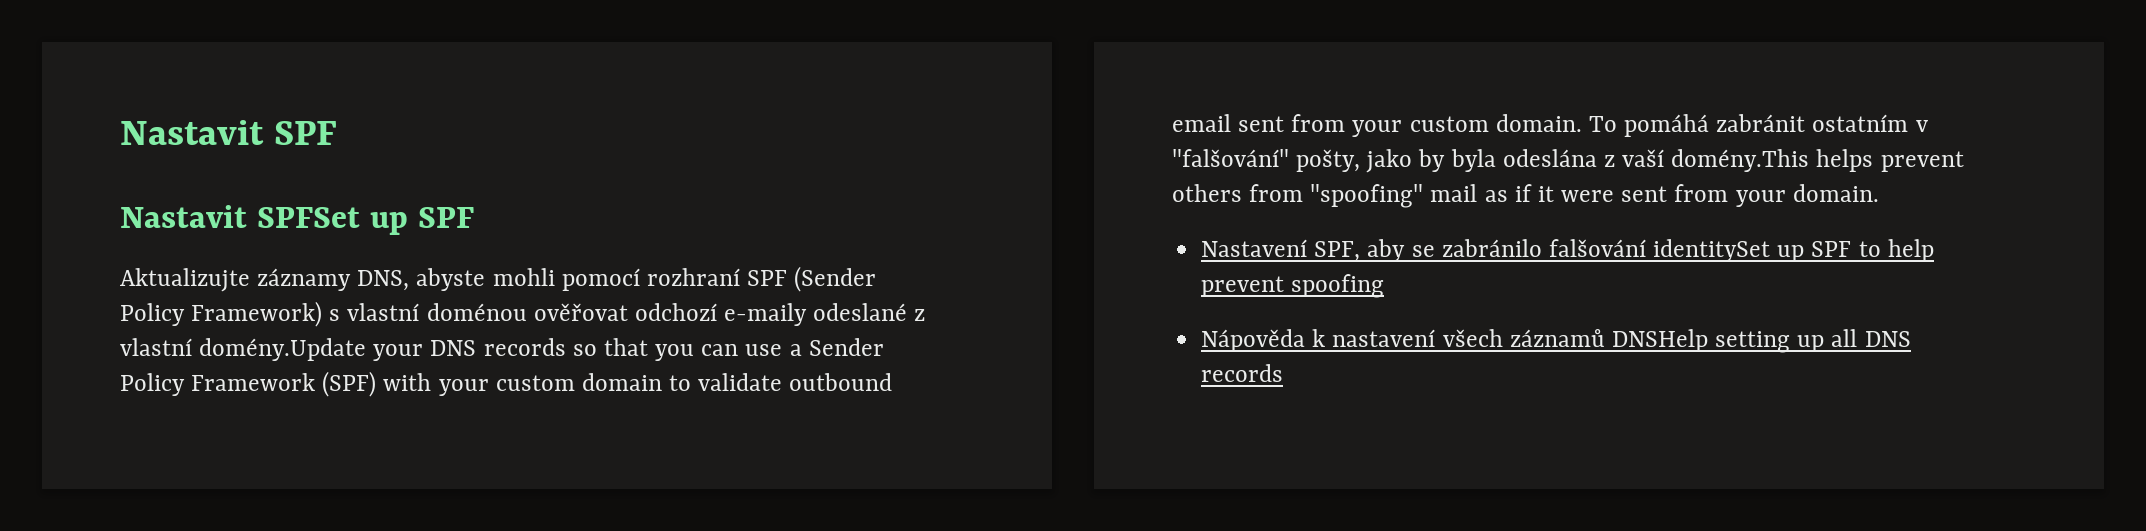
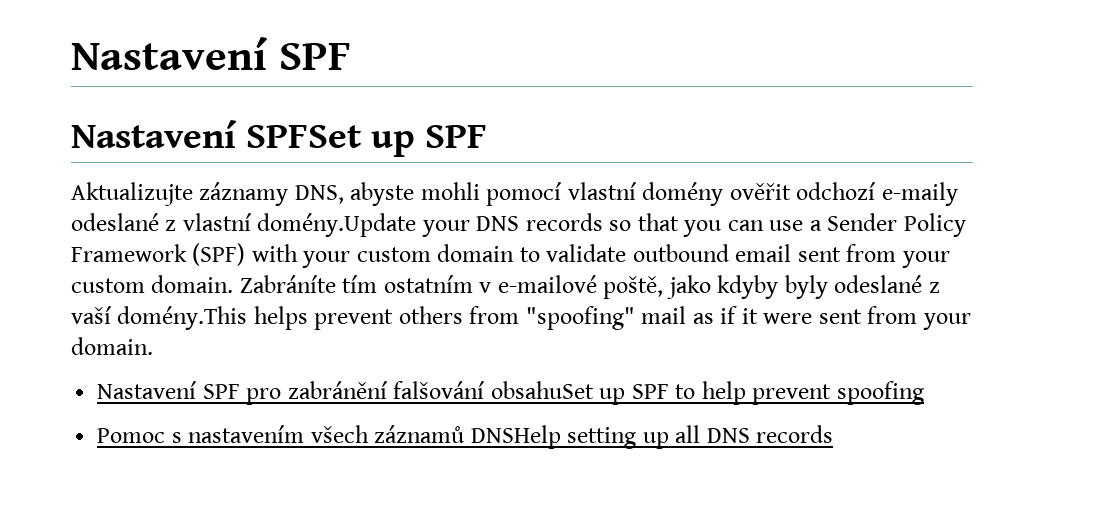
[120,120,338,145] [120,205,247,228] Nastavit SPF // Nastavit -> [71,37,351,70] [71,120,237,148] Nastavení SPF // Nastavení
[646,266,877,292] [120,301,628,327] rozhraní SPF (Sender Policy Framework) s vlastní doménou ověřovat -> [567,182,791,206] vlastní domény ověřit
[1588,114,1928,137] [1172,149,1597,173] To pomáhá zabránit ostatním v "falšování" pošty, jako by byla odeslána -> [239,275,923,299] Zabráníte tím ostatním v e-mailové poště, jako kdyby byly odeslané
[1314,239,1771,262] SPF, aby se zabránilo falšování identitySet -> [202,381,594,405] SPF pro zabránění falšování obsahuSet
[1201,329,1436,352] Nápověda k nastavení -> [97,425,305,443] Pomoc s nastavením

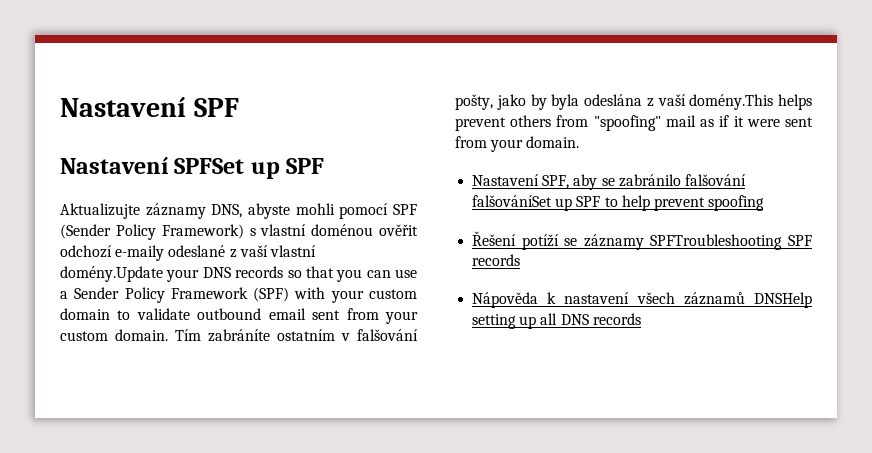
[567,182,724,206] vlastní domény -> [393,204,417,215] [60,224,374,240] SPF (Sender Policy Framework) s vlastní doménou
(177, 225) none -> [239,245,268,257] vaší
[239,275,923,299] Zabráníte tím ostatním v e-mailové poště, jako kdyby byly odeslané -> [175,329,418,342] [455,94,642,110] Tím zabráníte ostatním v falšování pošty, jako by byla odeslána
[202,381,594,405] SPF pro zabránění falšování obsahuSet -> [542,174,746,190] [472,195,553,207] SPF, aby se zabránilo falšování falšováníSet
[97,425,305,443] Pomoc s nastavením -> [472,231,812,250] [472,254,521,266] [472,292,630,308] Řešení potíží se záznamy SPFTroubleshooting SPF records // Nápověda k nastavení

